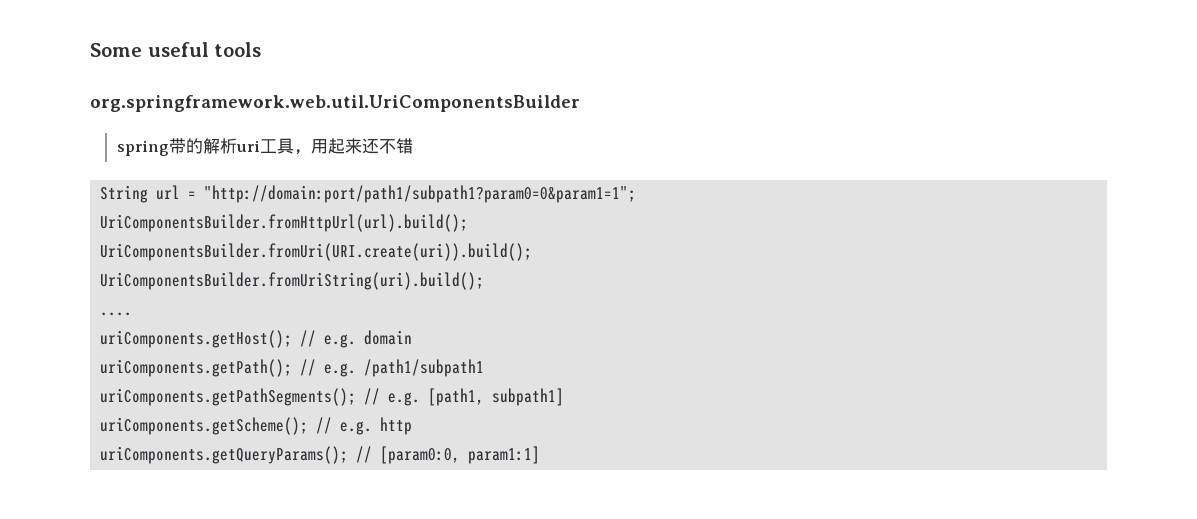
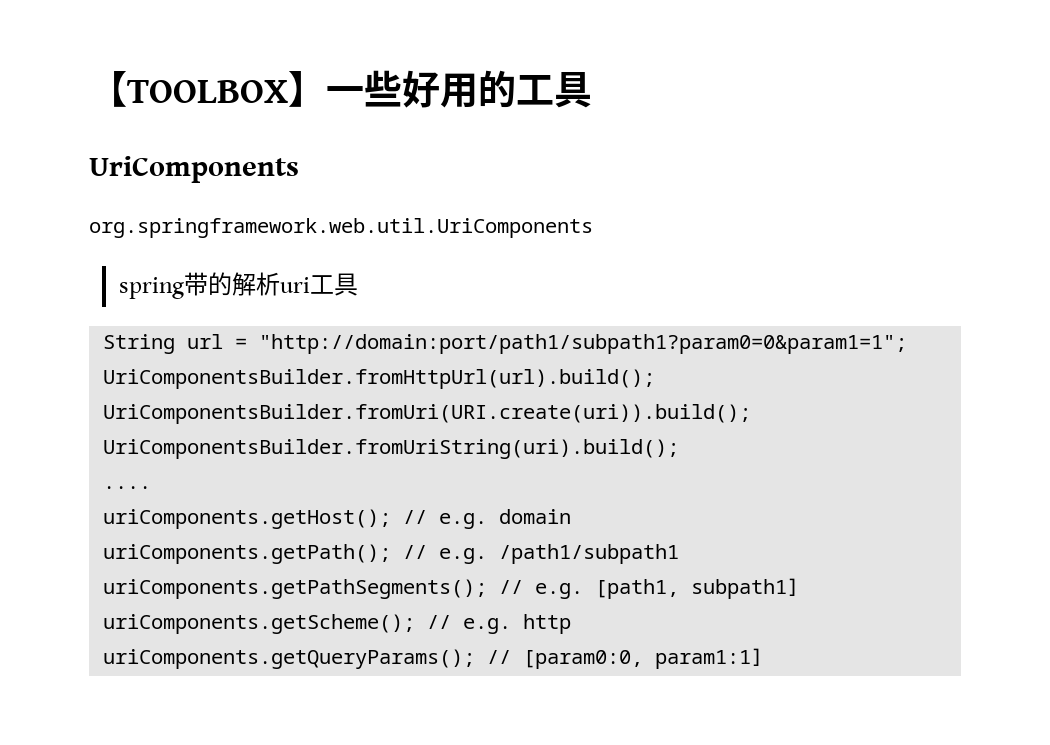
[90,42,262,57] [90,95,580,112] Some useful tools // org.springframework.web.util.UriComponentsBuilder -> [89,70,592,108] [89,156,299,183] [89,218,593,238] 【TOOLBOX】一些好用的工具 // UriComponents // org.springframework.web.util.UriComponents
[293,138,413,155] ，用起来还不错 -> (358, 284) none

